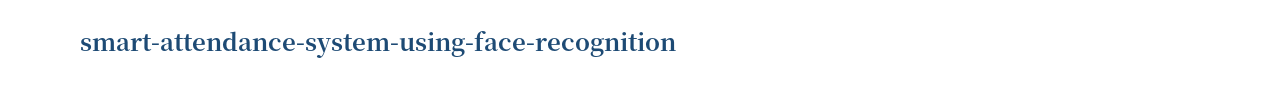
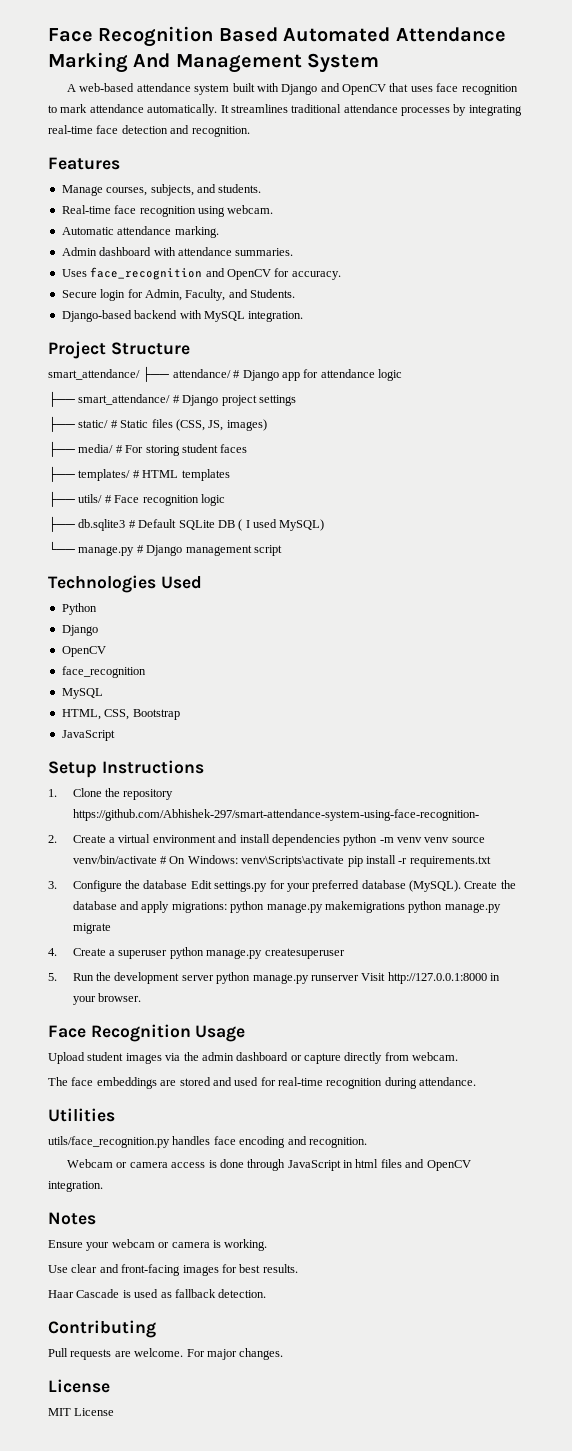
[80,30,676,58] smart-attendance-system-using-face-recognition -> [48,26,506,47] [48,52,380,73] [66,83,518,95] [48,104,522,116] [48,125,250,137] [48,157,120,170] [61,184,262,196] [61,205,274,217] [61,226,219,238] [61,247,294,256] [61,267,341,280] [61,289,295,301] [61,310,304,322] [48,341,190,359] [48,366,402,382] [48,391,296,407] [48,416,267,432] [48,441,248,457] [48,466,230,482] [48,491,225,507] [48,516,325,532] [48,541,282,556] [48,575,202,593] [61,603,97,615] [61,625,98,636] [61,646,106,657] [61,666,146,678] [61,688,103,699] [61,709,180,720] [61,730,115,741] [48,760,204,778] [48,788,174,800] [72,809,479,821] [48,834,485,846] [72,855,491,867] [48,880,516,892] [72,901,501,913] [72,923,111,934] [48,947,345,959] [48,972,501,984] [72,993,142,1005] [48,1024,246,1042] [48,1052,459,1064] [48,1077,477,1089] [48,1108,115,1122] [48,1136,367,1148] [66,1159,471,1171] [48,1181,103,1192] [48,1212,96,1225] [48,1239,268,1251] [48,1264,298,1276] [48,1289,267,1298] [48,1320,156,1338] [48,1348,284,1360] [48,1379,110,1393] [48,1408,115,1416] Face Recognition Based Automated Attendance Marking And Management System // A web-based attendance system built with Django and OpenCV that uses face recognition to mark attendance automatically. It streamlines traditional attendance processes by integrating real-time face detection and recognition. // Features // Manage courses, subjects, and students. // Real-time face recognition using webcam. // Automatic attendance marking. // Admin dashboard with attendance summaries. // Uses face_recognition and OpenCV for accuracy. // Secure login for Admin, Faculty, and Students. // Django-based backend with MySQL integration. // Project Structure // smart_attendance/ ├── attendance/ # Django app for attendance logic // ├── smart_attendance/ # Django project settings // ├── static/ # Static files (CSS, JS, images) // ├── media/ # For storing student faces // ├── templates/ # HTML templates // ├── utils/ # Face recognition logic // ├── db.sqlite3 # Default SQLite DB ( I used MySQL) // └── manage.py # Django management script // Technologies Used // Python // Django // OpenCV // face_recognition // MySQL // HTML, CSS, Bootstrap // JavaScript // Setup Instructions // 1. Clone the repository https://github.com/Abhishek-297/smart-attendance-system-using-face-recognition- // 2. Create a virtual environment and install dependencies python -m venv venv source venv/bin/activate # On Windows: venv\Scripts\activate pip install -r requirements.txt // 3. Configure the database Edit settings.py for your preferred database (MySQL). Create the database and apply migrations: python manage.py makemigrations python manage.py migrate // 4. Create a superuser python manage.py createsuperuser // 5. Run the development server python manage.py runserver Visit http://127.0.0.1:8000 in your browser. // Face Recognition Usage // Upload student images via the admin dashboard or capture directly from webcam. // The face embeddings are stored and used for real-time recognition during attendance. // Utilities // utils/face_recognition.py handles face encoding and recognition. // Webcam or camera access is done through JavaScript in html files and OpenCV integration. // Notes // Ensure your webcam or camera is working. // Use clear and front-facing images for best results. // Haar Cascade is used as fallback detection. // Contributing // Pull requests are welcome. For major changes. // License // MIT License

